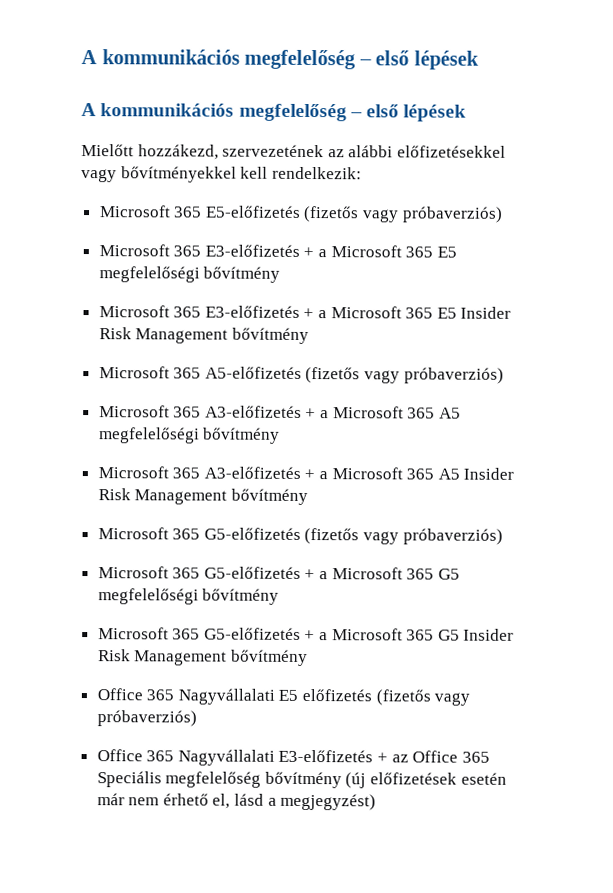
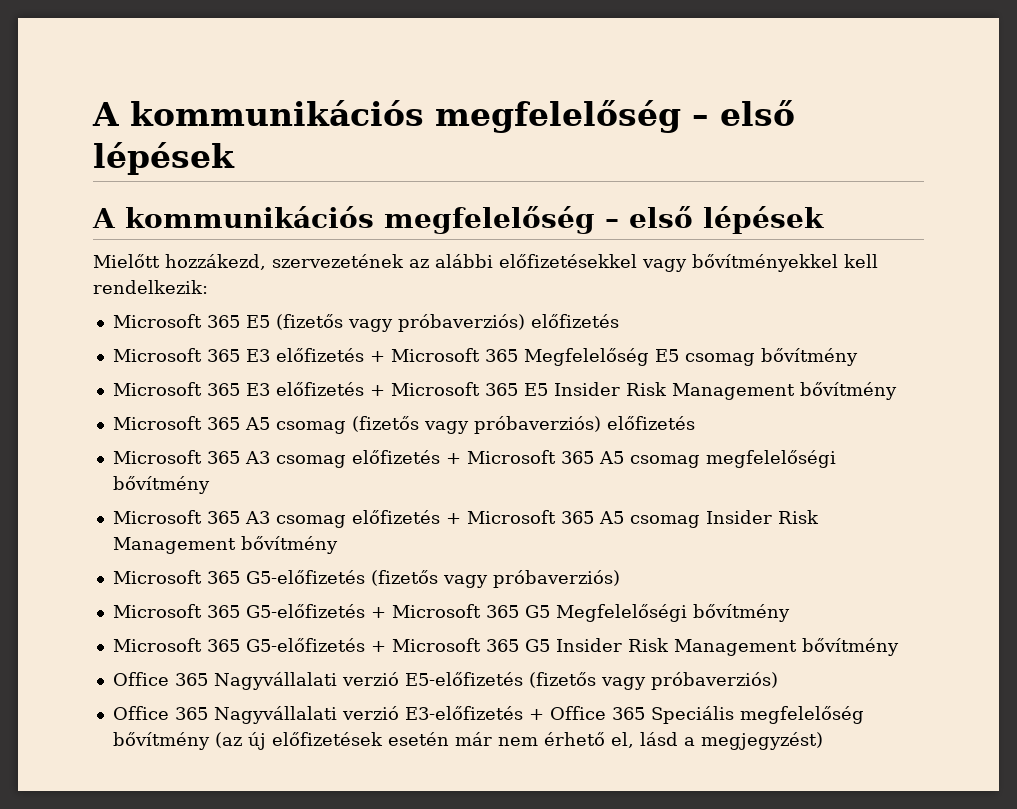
[204,205,503,223] [98,244,457,258] [98,266,281,283] [98,305,328,319] E5-előfizetés (fizetős vagy próbaverziós) // Microsoft 365 E3-előfizetés + a Microsoft 365 E5 megfelelőségi bővítmény // Microsoft 365 E3-előfizetés + a -> [245,314,619,332] [112,348,858,366] [112,382,385,396] E5 (fizetős vagy próbaverziós) előfizetés // Microsoft 365 E3 előfizetés + Microsoft 365 Megfelelőség E5 csomag bővítmény // Microsoft 365 E3 előfizetés +
[204,366,504,384] [98,405,461,419] [98,427,281,444] [97,466,460,480] A5-előfizetés (fizetős vagy próbaverziós) // Microsoft 365 A3-előfizetés + a Microsoft 365 A5 megfelelőségi bővítmény // Microsoft 365 A3-előfizetés + a Microsoft 365 A5 -> [244,416,695,434] [112,450,836,468] [112,476,210,494] [112,510,700,528] A5 csomag (fizetős vagy próbaverziós) előfizetés // Microsoft 365 A3 csomag előfizetés + Microsoft 365 A5 csomag megfelelőségi bővítmény // Microsoft 365 A3 csomag előfizetés + Microsoft 365 A5 csomag
[319,567,460,580] [97,588,199,605] a Microsoft 365 G5 megfelelőségi -> [391,604,687,622] Microsoft 365 G5 Megfelelőségi
[319,632,329,641] a -> (386, 646) none
[278,688,373,702] E5 előfizetés -> [341,672,523,686] verzió E5-előfizetés
[278,749,409,763] E3-előfizetés + az -> [341,706,544,720] verzió E3-előfizetés +
[345,772,367,789] (új -> [214,732,266,750] (az új

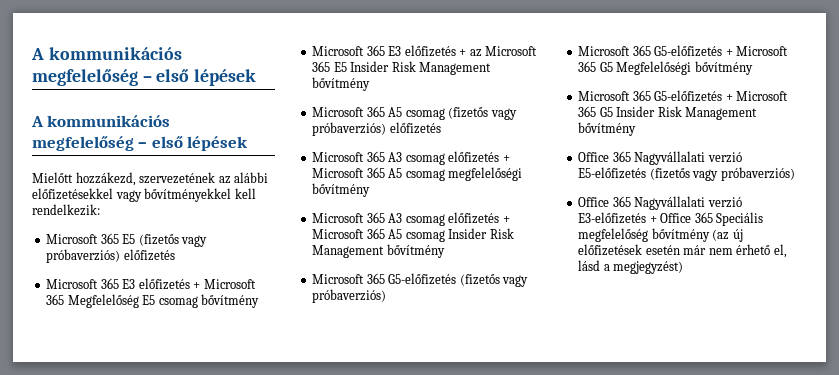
(385, 390) none -> [469,49,482,57] az

